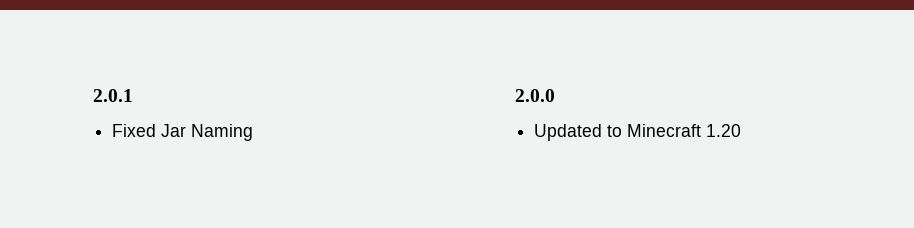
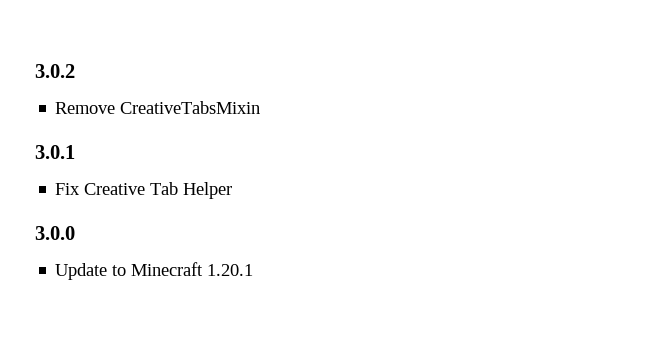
[93,89,133,102] [112,124,254,141] [515,89,555,102] [534,124,603,141] 2.0.1 // Fixed Jar Naming // 2.0.0 // Updated -> [35,64,75,78] [55,101,261,114] [35,145,75,159] [55,182,233,199] [35,226,75,240] [55,263,108,280] 3.0.2 // Remove CreativeTabsMixin // 3.0.1 // Fix Creative Tab Helper // 3.0.0 // Update
[706,124,742,137] 1.20 -> [207,264,254,276] 1.20.1

